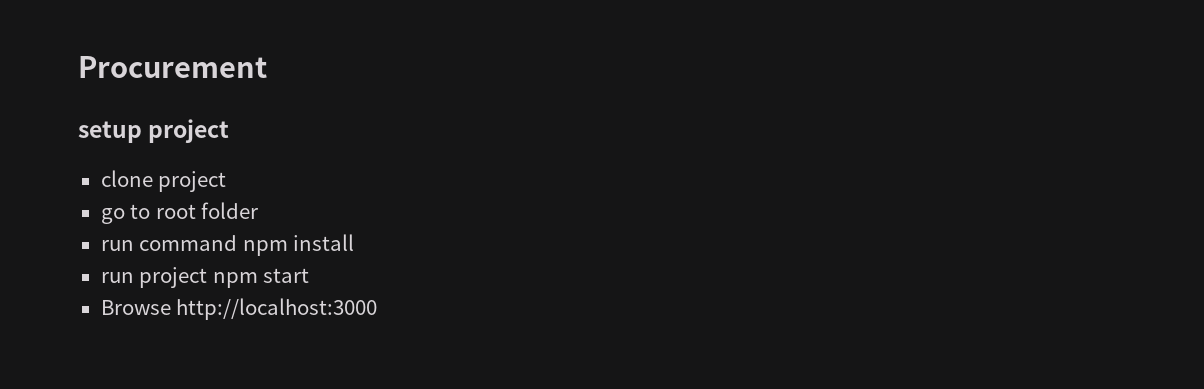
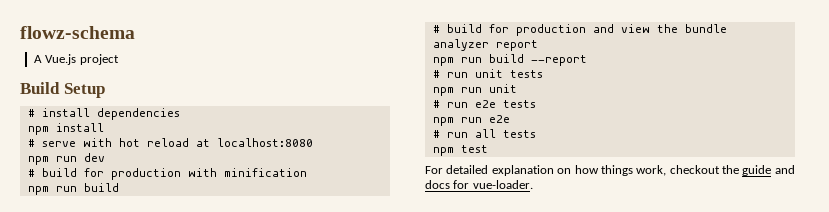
[78,56,267,78] [78,119,230,143] [100,170,227,192] [100,202,259,224] [100,234,355,256] [100,267,310,288] [100,298,378,320] Procurement // setup project // clone project // go to root folder // run command npm install // run project npm start // Browse http://localhost:3000 -> [20,26,135,39] [33,54,119,65] [20,82,105,98] [27,108,180,120] [27,123,104,135] [27,138,313,147] [27,153,105,165] [27,168,307,180] [27,183,119,195] [432,24,727,36] [432,39,538,51] [432,54,587,66] [432,69,543,78] [432,84,517,96] [432,100,536,108] [432,115,510,126] [432,129,536,138] [432,145,488,156] [425,165,795,176] [425,180,533,189] flowz-schema // A Vue.js project // Build Setup // # install dependencies // npm install // # serve with hot reload at localhost:8080 // npm run dev // # build for production with minification // npm run build // # build for production and view the bundle analyzer report // npm run build --report // # run unit tests // npm run unit // # run e2e tests // npm run e2e // # run all tests // npm test // For detailed explanation on how things work, checkout the guide and docs for vue-loader.

